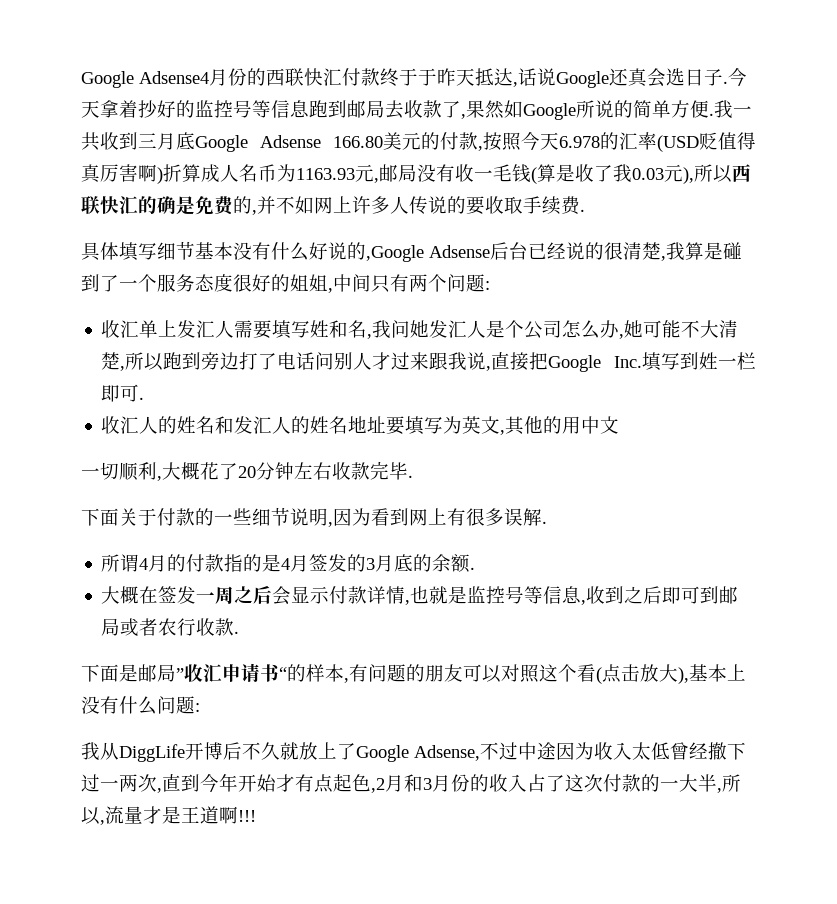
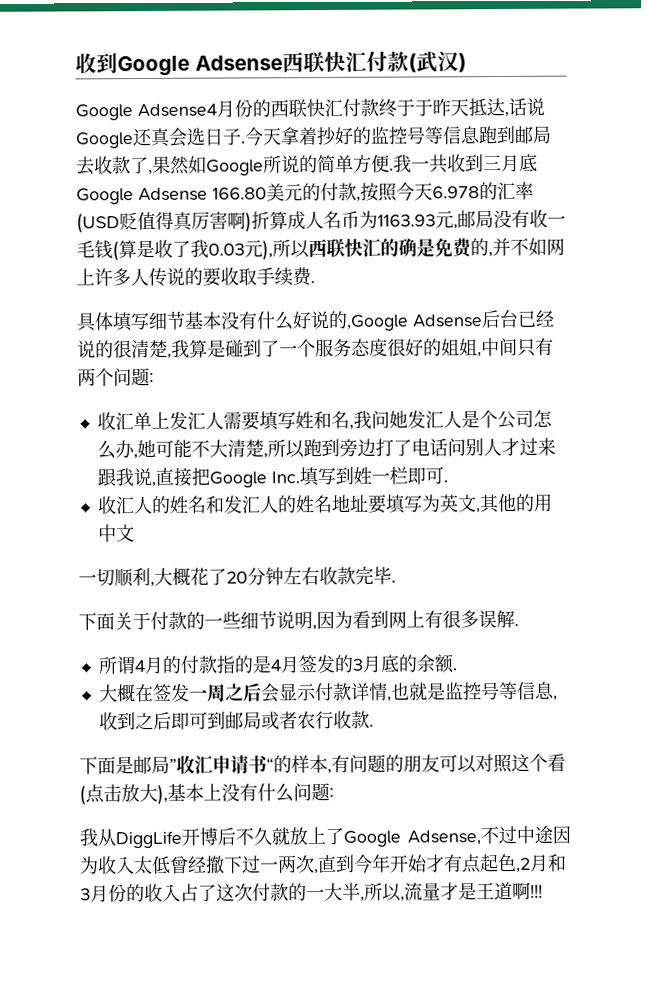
(81, 79) none -> [75,50,467,77] 收到Google Adsense西联快汇付款(武汉) //

